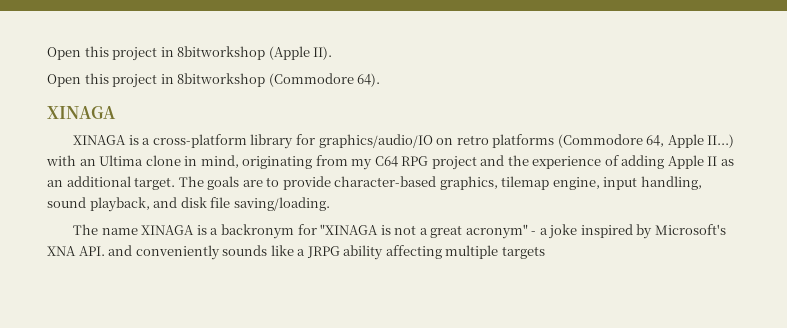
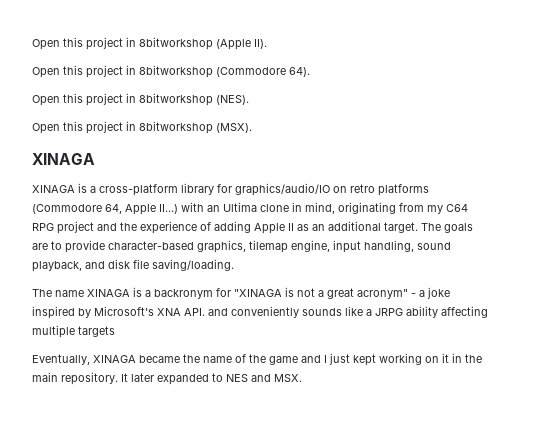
(381, 80) none -> [32,93,249,106] [32,121,252,134] // Open this project in 8bitworkshop (NES). // Open this project in 8bitworkshop (MSX).
(545, 252) none -> [32,353,482,366] [32,372,302,385] // Eventually, XINAGA became the name of the game and I just kept working on it in the main repository. It later expanded to NES and MSX.

